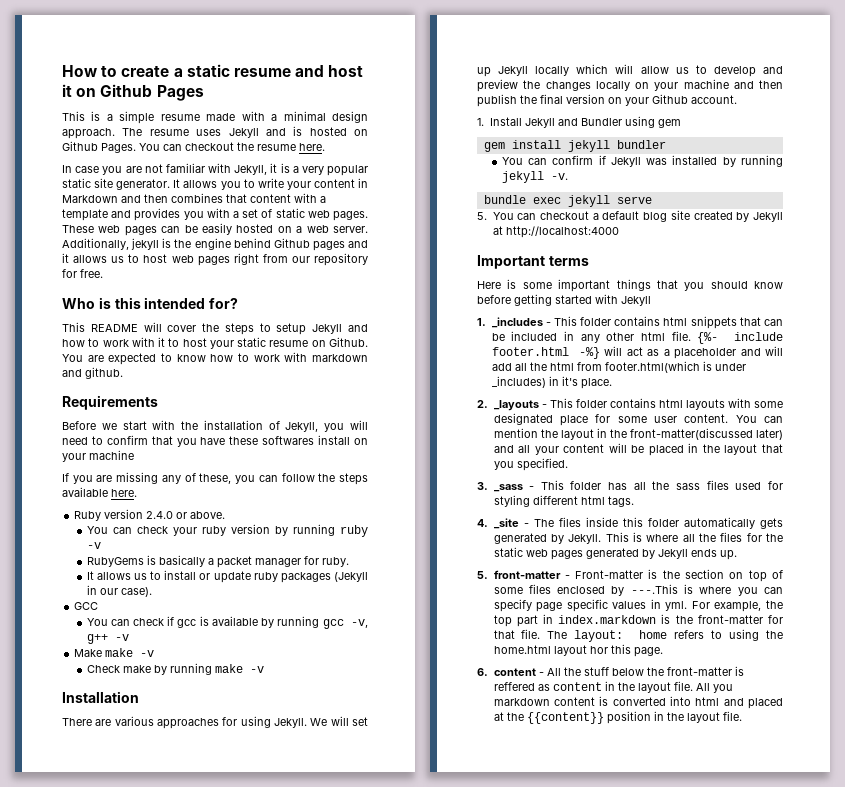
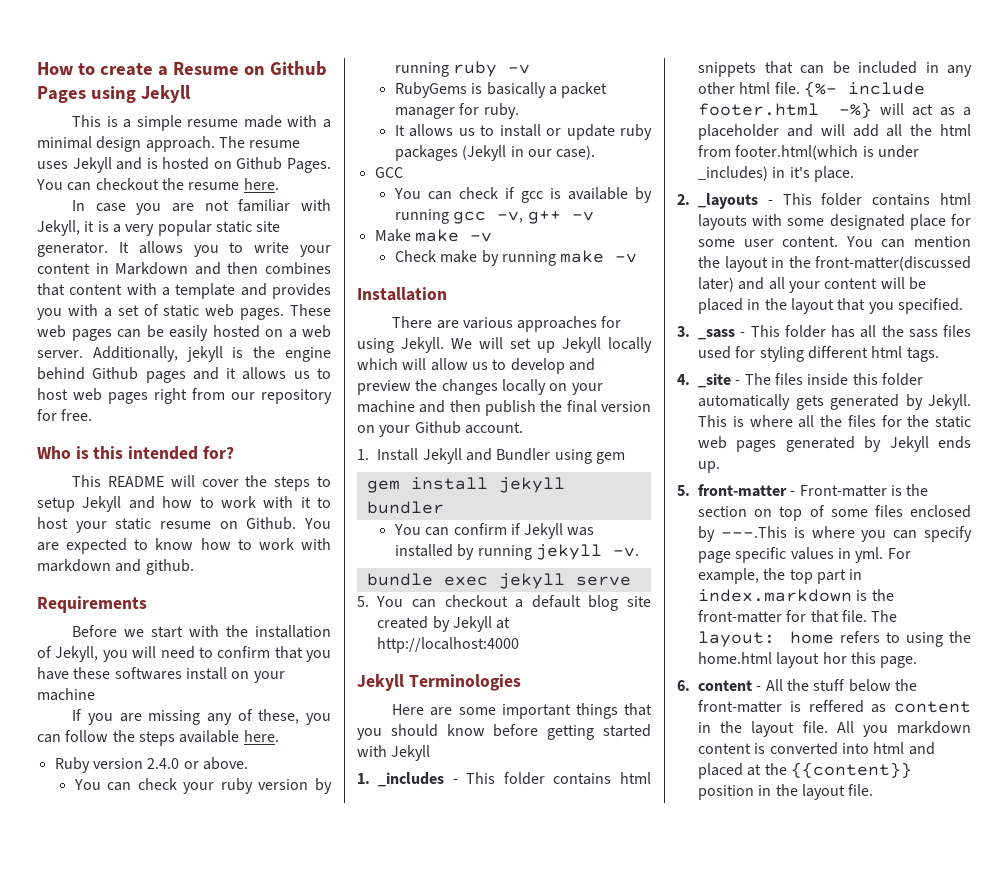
[186,64,364,77] [62,84,72,97] static resume and host it -> [172,62,239,75] Resume
(204, 93) none -> [90,85,191,103] using Jekyll
[477,255,589,269] Important terms -> [357,674,521,691] Jekyll Terminologies
[507,279,517,289] is -> [430,707,453,716] are

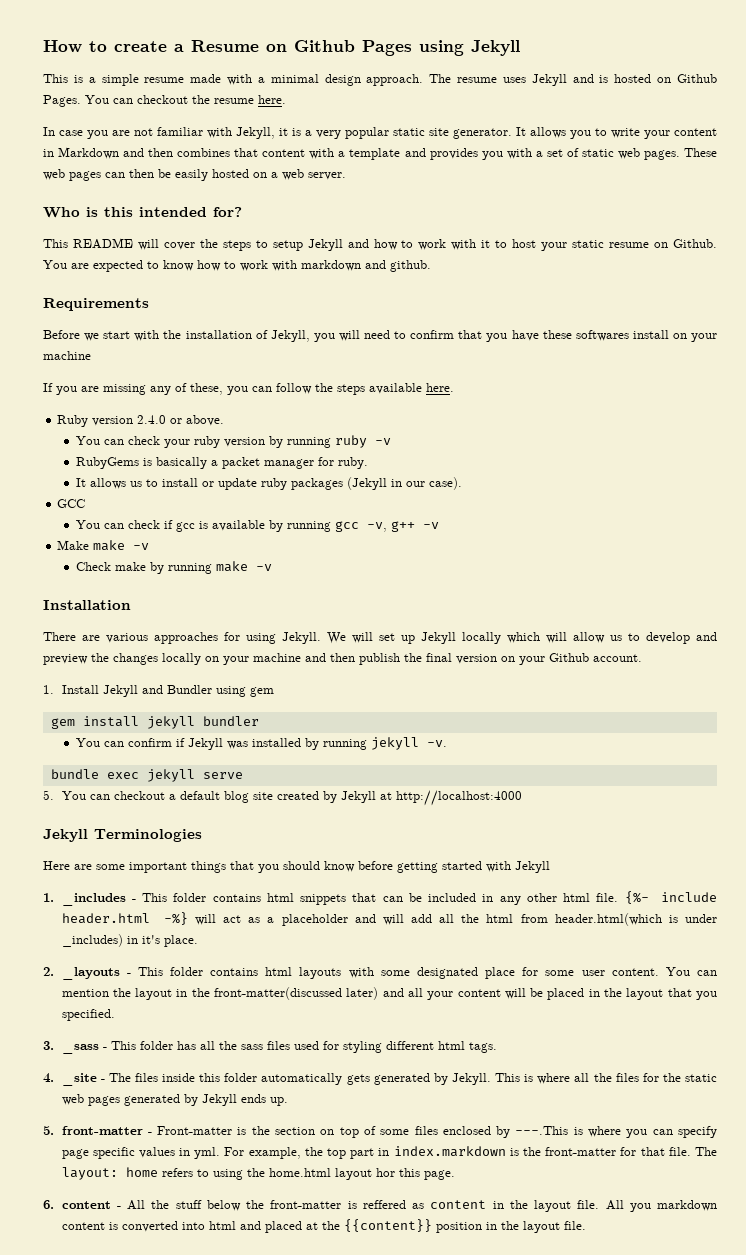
(141, 333) none -> [129,169,154,178] then
[92,346,331,362] [37,367,331,383] [37,388,332,404] [37,409,93,421] Additionally, jekyll is the engine behind Github pages and it allows us to host web pages right from our repository for free. -> (346, 176) none
[698,103,819,116] footer.html -> [61,913,150,924] header.html
[735,145,859,160] footer.html(which -> [554,913,662,926] header.html(which

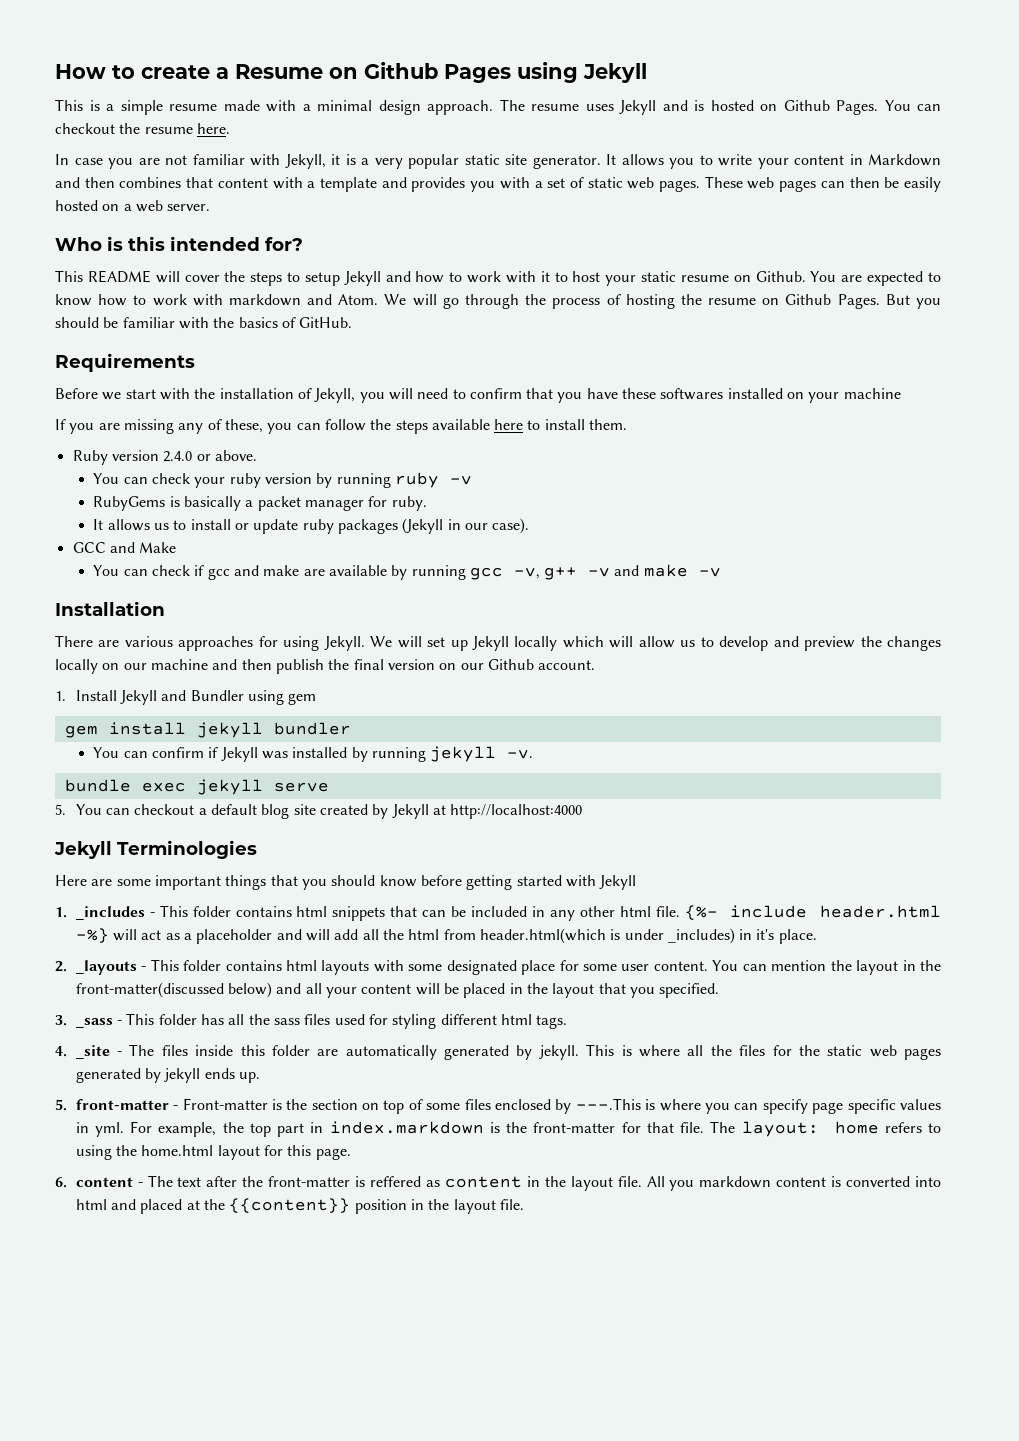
[390,260,431,272] github. -> [338,294,941,309] [55,317,353,329] Atom. We will go through the process of hosting the resume on Github Pages. But you should be familiar with the basics of GitHub.
[632,330,669,339] install -> [727,388,783,399] installed
[426,383,454,392] here. -> [494,419,628,430] here to install them.
(86, 503) none -> [109,542,177,553] and Make
[198,521,208,529] is -> [233,565,325,576] and make are
[57,540,150,551] [75,562,212,574] // Make make -v // Check make by running -> [614,565,640,576] and
[223,656,249,665] your -> [123,663,147,670] our
[519,656,545,665] your -> [460,663,484,670] our
[346,987,379,1000] later) -> [228,982,273,998] below)
[261,1073,491,1085] automatically gets generated by Jekyll. -> [317,1045,579,1060] are automatically generated by jekyll.
[201,1094,237,1106] Jekyll -> [164,1068,201,1083] jekyll
[375,1168,395,1177] hor -> [264,1145,284,1156] for
[127,1200,241,1211] All the stuff below -> [147,1175,238,1187] The text after

